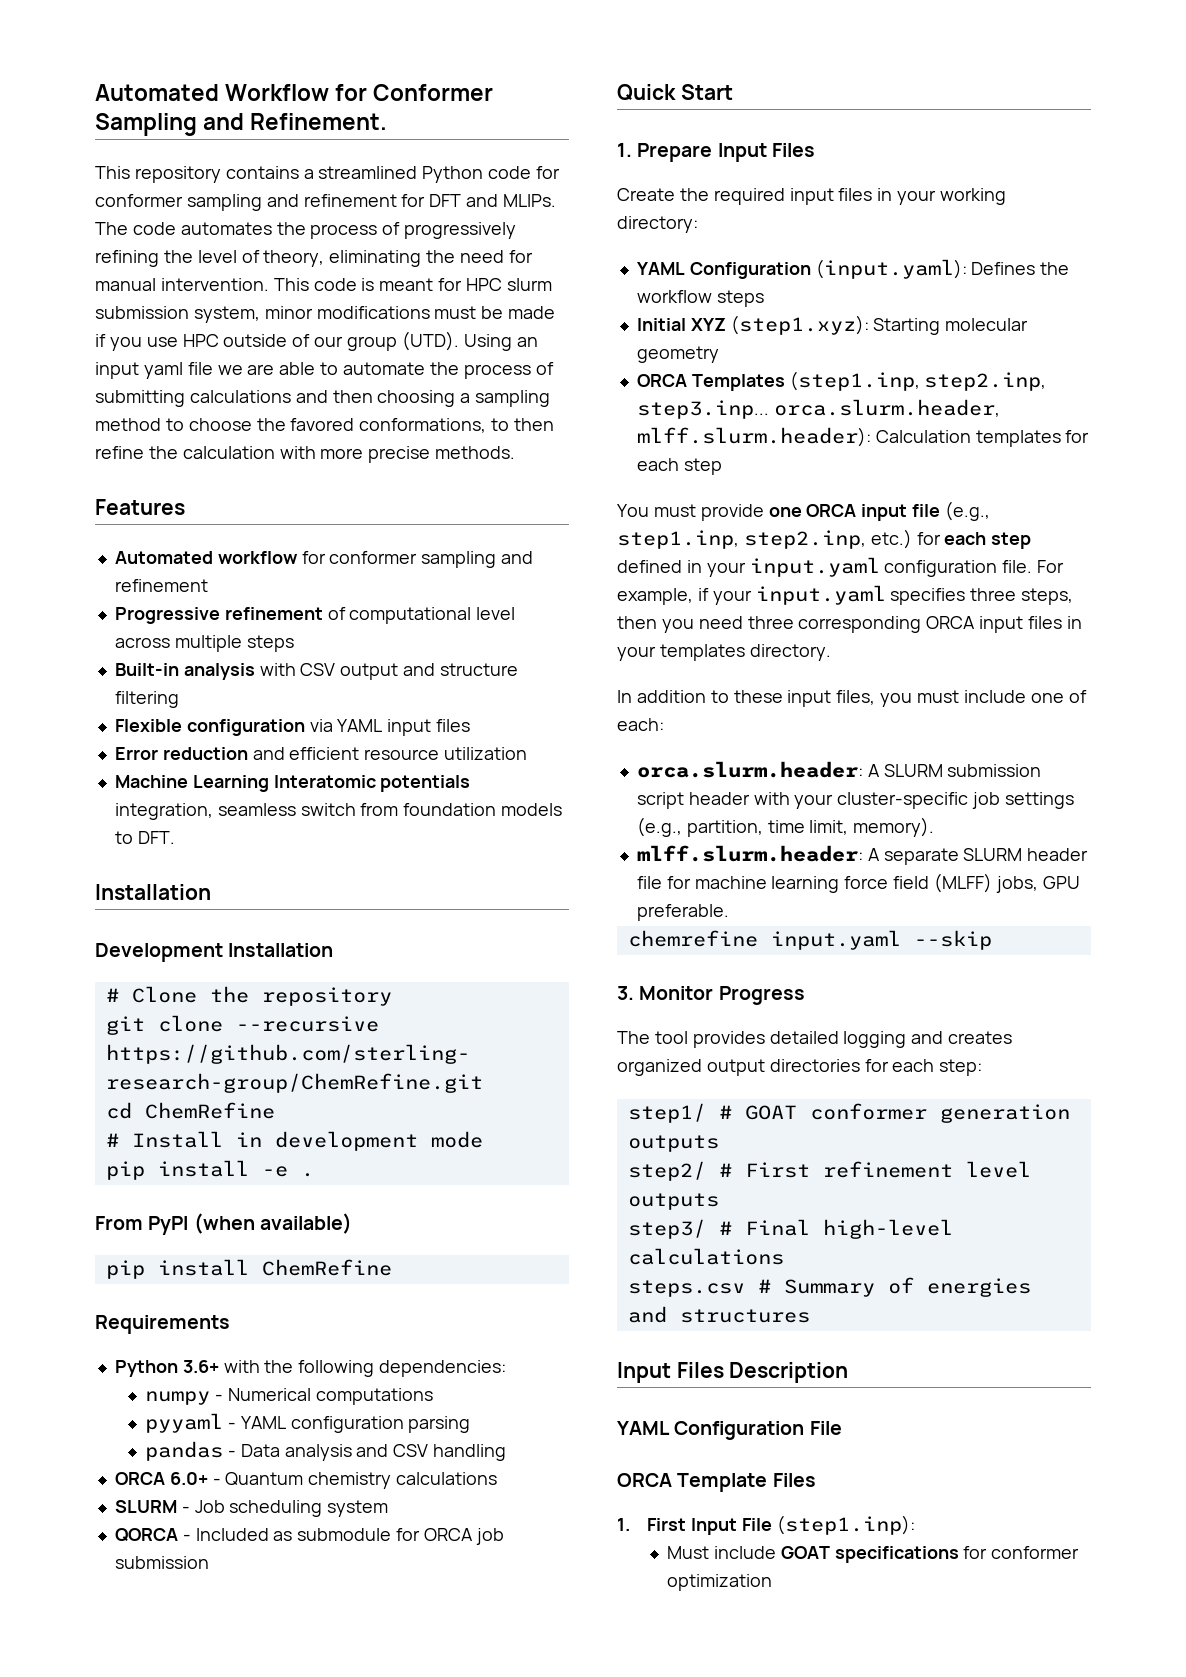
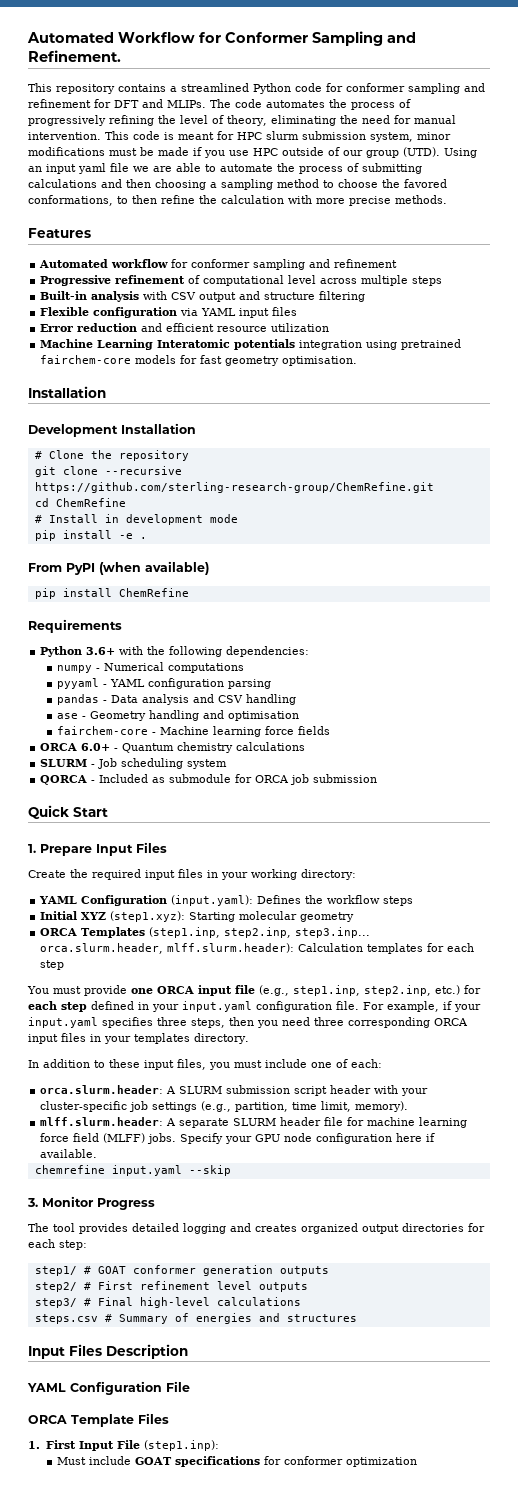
[114,803,563,820] [114,831,175,844] integration, seamless switch from foundation models to DFT. -> [299,339,462,350] [40,355,358,366] integration using pretrained fairchem-core models for fast geometry optimisation.
(507, 1452) none -> [57,710,300,721] [57,726,331,737] // ase - Geometry handling and optimisation // fairchem-core - Machine learning force fields
[995,876,1080,893] [636,904,729,921] jobs, GPU preferable. -> [147,1133,436,1144] [40,1149,98,1158] jobs. Specify your GPU node configuration here if available.

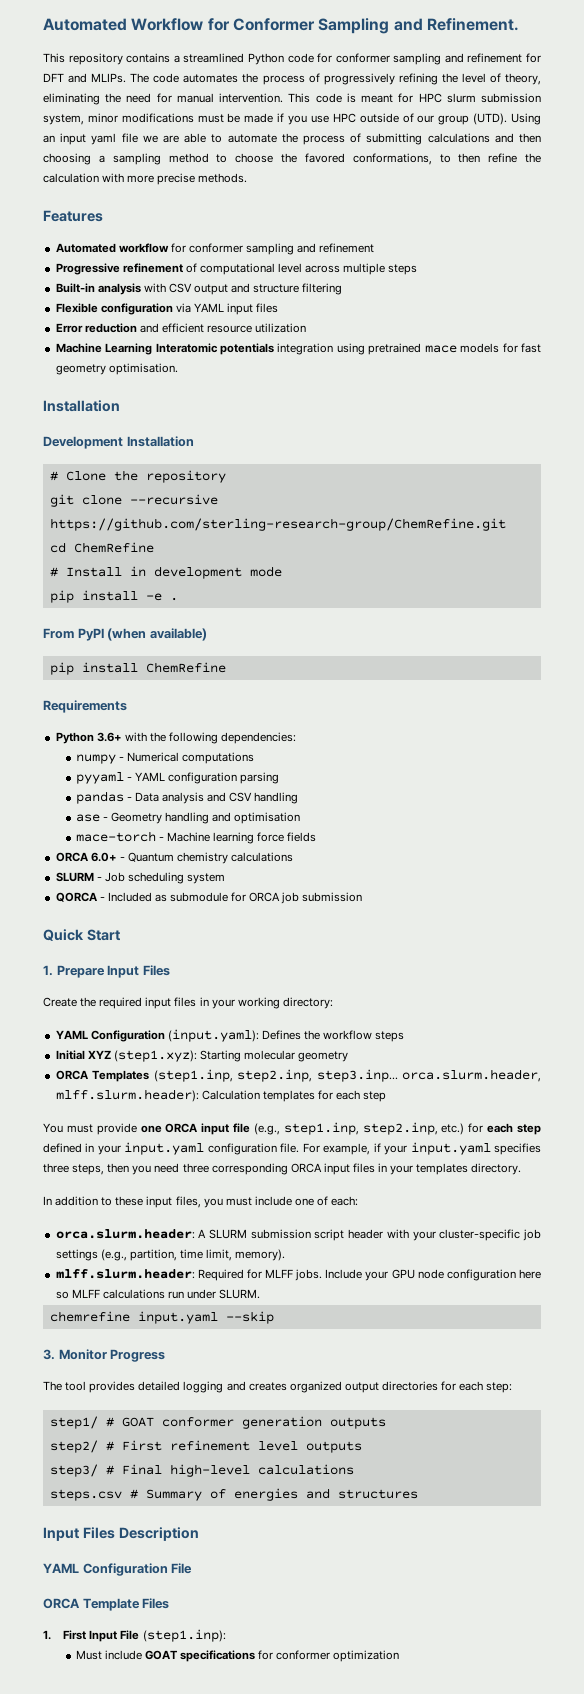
[40,355,132,364] fairchem-core -> [424,345,457,353] mace
[57,726,149,735] fairchem-core -> [75,831,156,842] mace-torch
[166,1117,468,1128] [40,1133,224,1144] A separate SLURM header file for machine learning force field (MLFF) jobs. Specify -> [197,1269,363,1281] Required for MLFF jobs. Include
[426,1133,436,1142] [40,1149,98,1158] if available. -> [55,1289,261,1299] so MLFF calculations run under SLURM.

